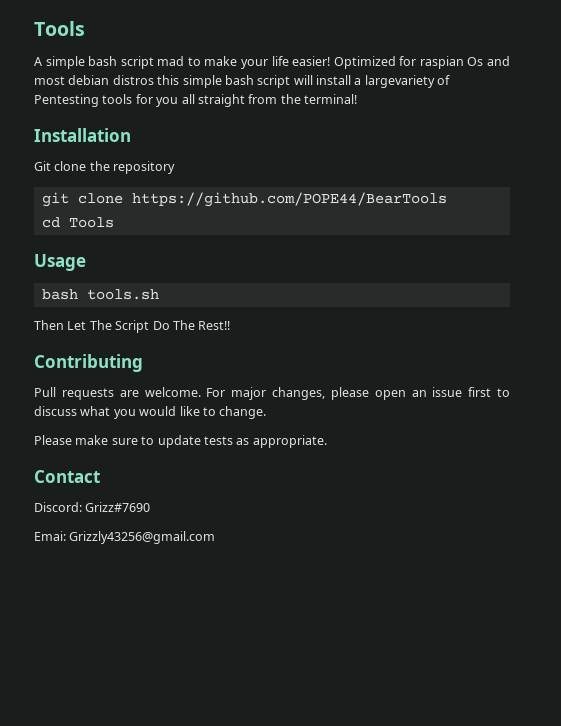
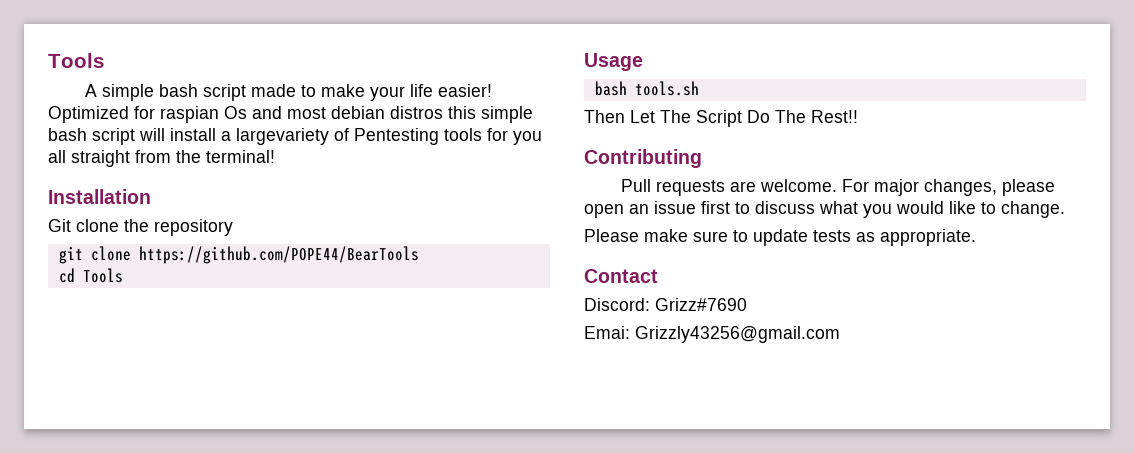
[157,56,185,66] mad -> [250,84,296,97] made

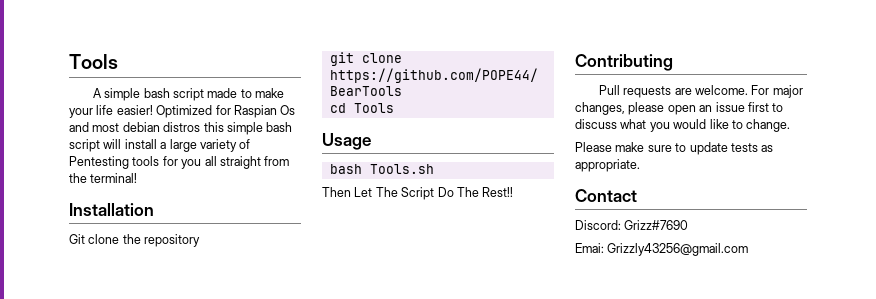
[160,106,219,123] raspian -> [233,105,277,118] Raspian
[236,128,329,145] largevariety -> [169,139,237,152] large variety
[634,81,699,96] tools.sh -> [369,164,434,174] Tools.sh

